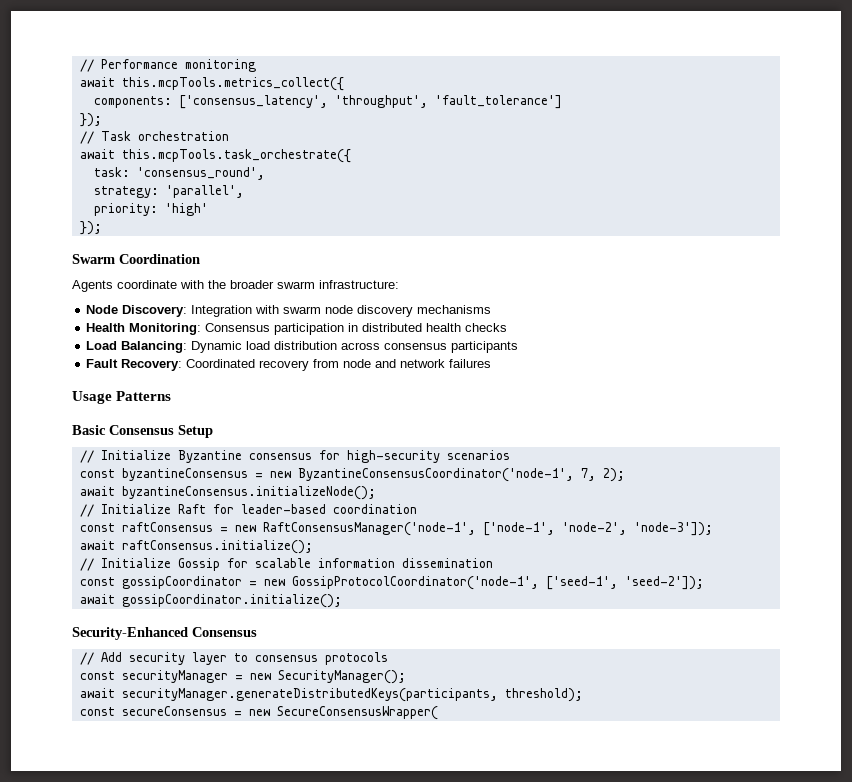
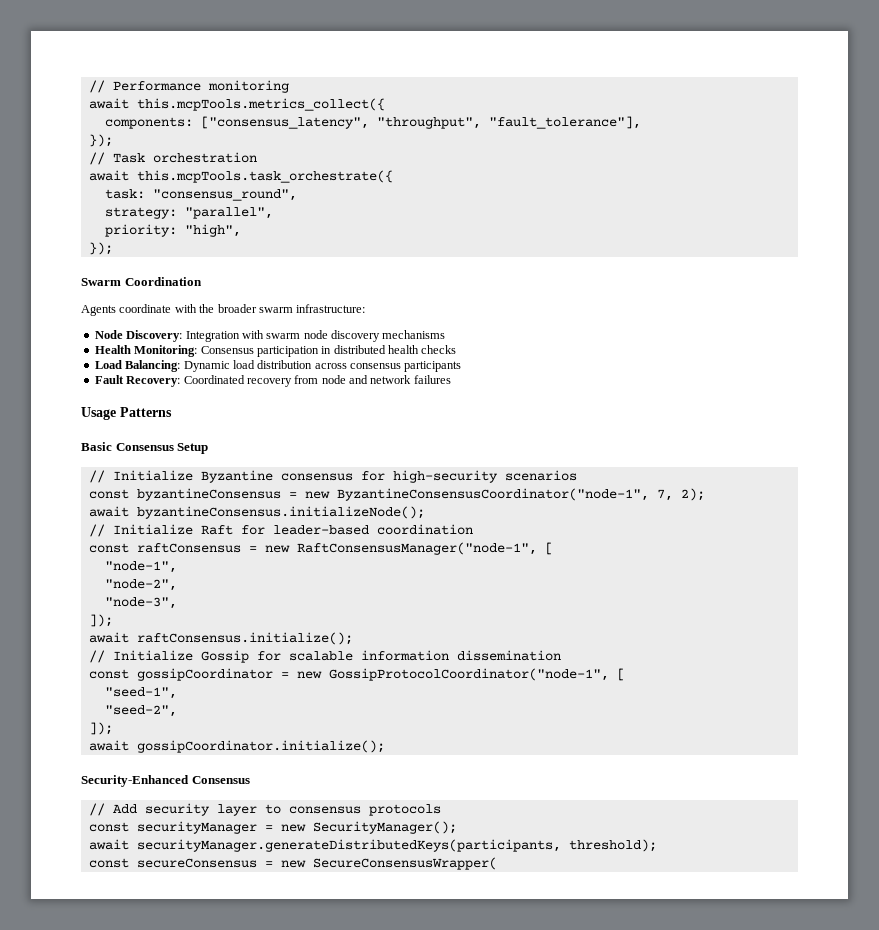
[178,95,562,109] ['consensus_latency', 'throughput', 'fault_tolerance'] -> [200,116,641,129] ["consensus_latency", "throughput", "fault_tolerance"],
[136,167,265,180] 'consensus_round', -> [152,189,297,201] "consensus_round",
[165,185,244,198] 'parallel', -> [184,207,273,219] "parallel",
[164,203,208,216] 'high' -> [184,224,241,237] "high",
[297,468,574,482] ByzantineConsensusCoordinator('node-1', -> [336,488,649,501] ByzantineConsensusCoordinator("node-1",
[262,522,713,536] RaftConsensusManager('node-1', ['node-1', 'node-2', 'node-3']); -> [296,542,553,555] [104,561,177,573] [104,579,177,591] [104,597,177,609] [88,614,113,627] RaftConsensusManager("node-1", [ // "node-1", // "node-2", // "node-3", // ]);
[291,576,704,590] GossipProtocolCoordinator('node-1', ['seed-1', 'seed-2']); -> [328,668,625,681] [104,687,177,699] [104,705,177,717] [88,722,113,735] GossipProtocolCoordinator("node-1", [ // "seed-1", // "seed-2", // ]);

